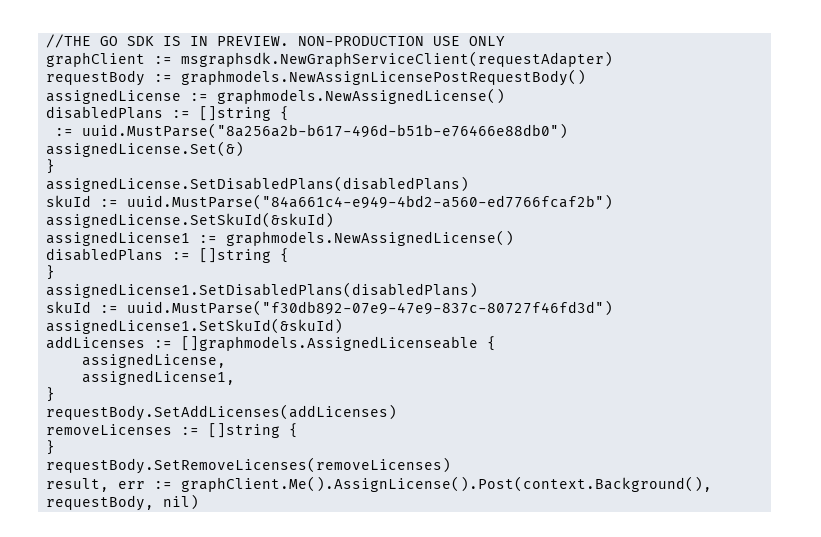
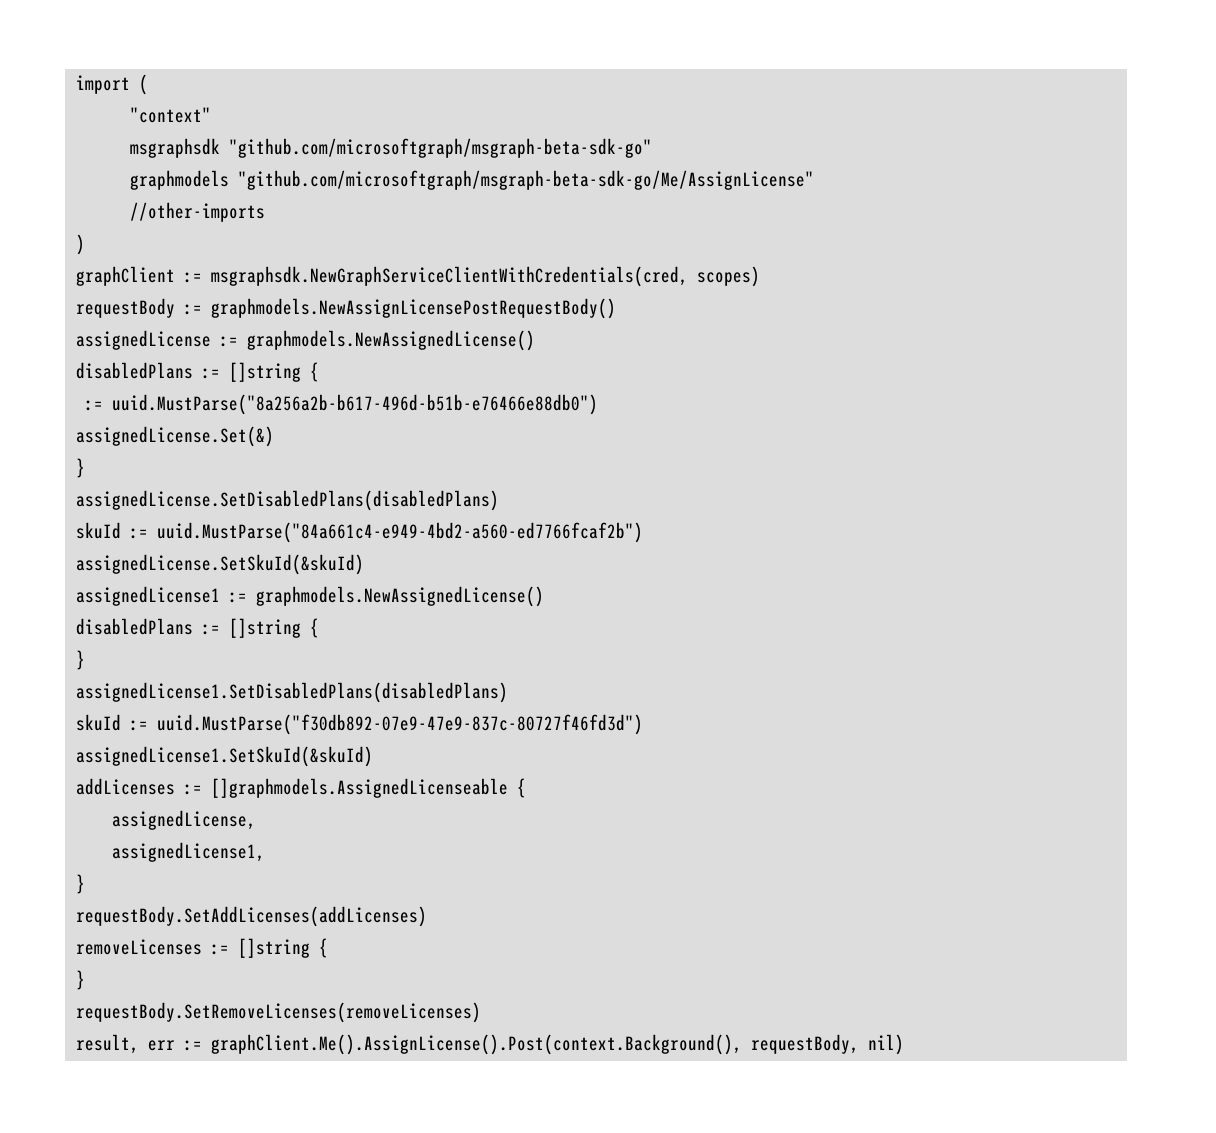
[46,34,506,48] //THE GO SDK IS IN PREVIEW. NON-PRODUCTION USE ONLY -> [75,74,148,95] [129,107,211,123] [129,138,652,158] [129,170,814,190] [129,202,265,222] [75,234,85,255] import ( // "context" // msgraphsdk "github.com/microsoftgraph/msgraph-beta-sdk-go" // graphmodels "github.com/microsoftgraph/msgraph-beta-sdk-go/Me/AssignLicense" // //other-imports // )
[181,51,614,67] msgraphsdk.NewGraphServiceClient(requestAdapter) -> [210,266,760,287] msgraphsdk.NewGraphServiceClientWithCredentials(cred, scopes)

